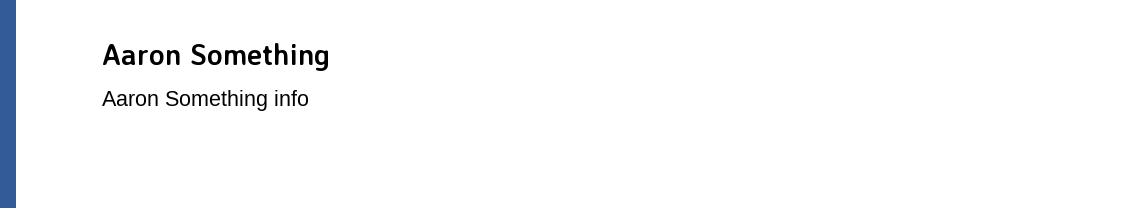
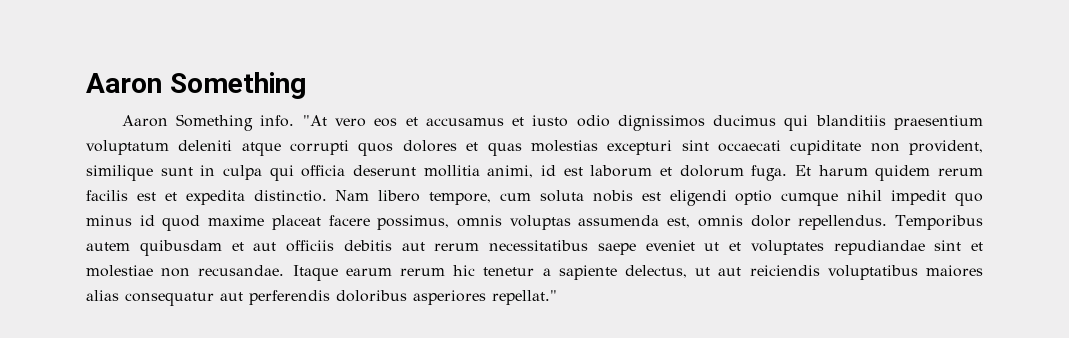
[274,90,309,106] info -> [260,115,983,131] [86,140,983,156] [86,165,983,181] [86,190,983,206] [86,215,984,231] [86,240,983,256] [86,265,984,281] [86,290,557,306] info. "At vero eos et accusamus et iusto odio dignissimos ducimus qui blanditiis praesentium voluptatum deleniti atque corrupti quos dolores et quas molestias excepturi sint occaecati cupiditate non provident, similique sunt in culpa qui officia deserunt mollitia animi, id est laborum et dolorum fuga. Et harum quidem rerum facilis est et expedita distinctio. Nam libero tempore, cum soluta nobis est eligendi optio cumque nihil impedit quo minus id quod maxime placeat facere possimus, omnis voluptas assumenda est, omnis dolor repellendus. Temporibus autem quibusdam et aut officiis debitis aut rerum necessitatibus saepe eveniet ut et voluptates repudiandae sint et molestiae non recusandae. Itaque earum rerum hic tenetur a sapiente delectus, ut aut reiciendis voluptatibus maiores alias consequatur aut perferendis doloribus asperiores repellat."

